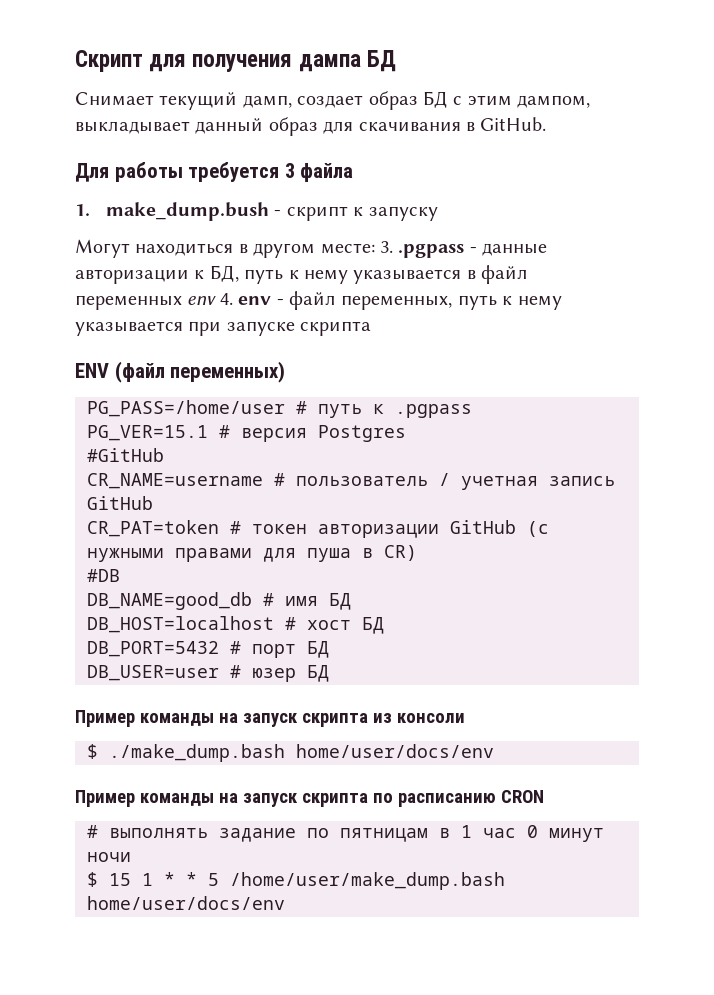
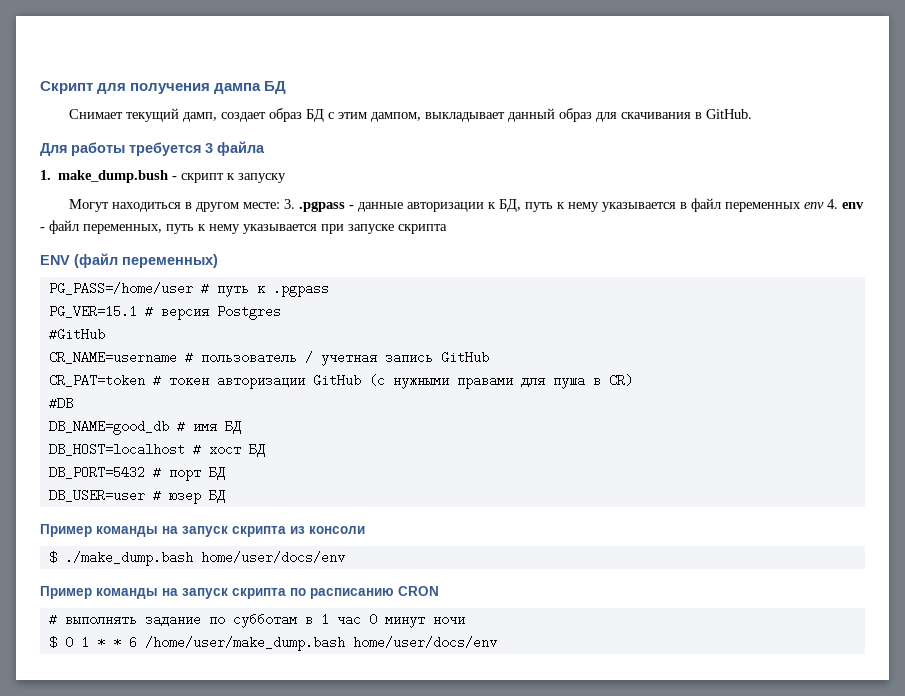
[340,828,428,842] пятницам -> [232,611,297,628] субботам
[109,873,131,886] 15 -> [64,636,73,649] 0
[208,873,219,886] 5 -> [128,636,137,649] 6

